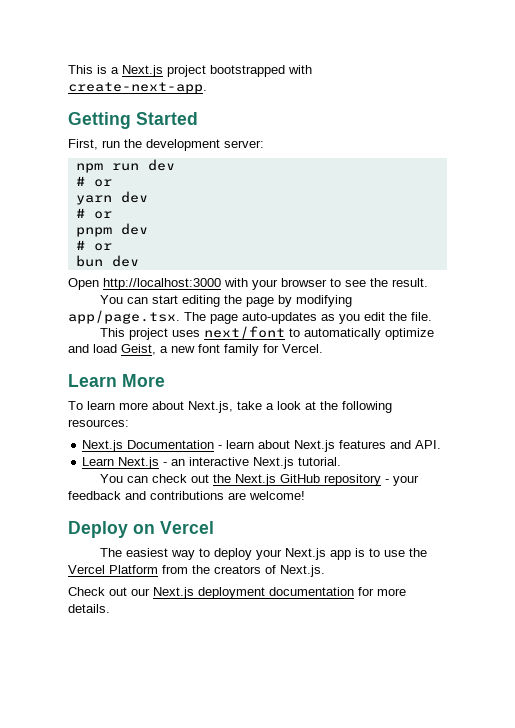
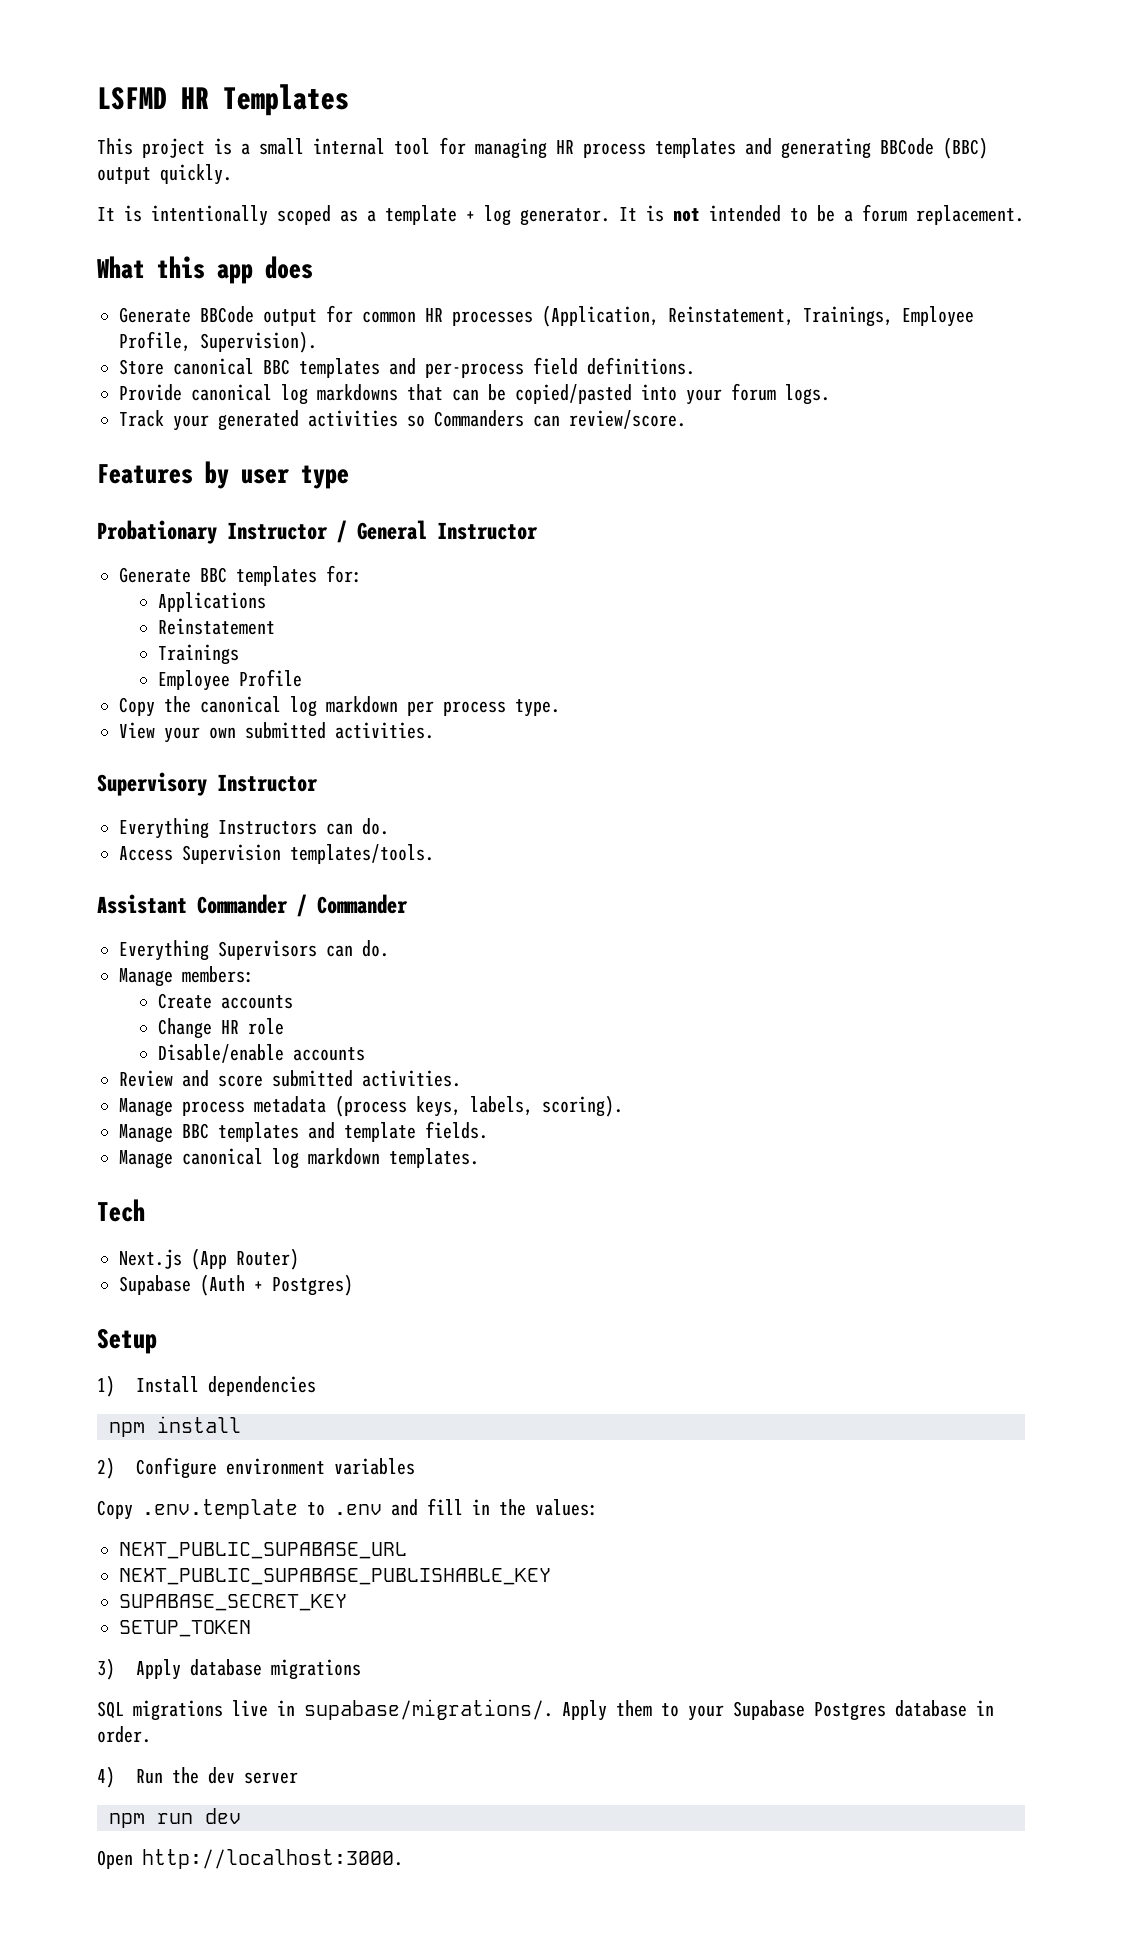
[68,65,312,77] [68,82,207,94] [68,112,198,129] [68,139,264,151] [75,159,175,173] [75,176,112,187] [75,191,148,205] [75,208,112,219] [75,223,148,237] [75,240,112,251] [75,255,139,267] [68,278,428,290] [99,295,352,307] [68,310,432,324] [99,326,434,340] [68,344,323,356] [68,374,165,387] [68,401,392,413] [68,419,129,427] [82,440,442,452] [82,457,342,469] [99,474,419,486] [68,491,305,500] [68,521,214,538] [99,548,427,560] [68,565,325,577] [68,587,406,599] [68,604,110,613] This is a Next.js project bootstrapped with create-next-app. // Getting Started // First, run the development server: // npm run dev // # or // yarn dev // # or // pnpm dev // # or // bun dev // Open http://localhost:3000 with your browser to see the result. // You can start editing the page by modifying app/page.tsx. The page auto-updates as you edit the file. // This project uses next/font to automatically optimize and load Geist, a new font family for Vercel. // Learn More // To learn more about Next.js, take a look at the following resources: // Next.js Documentation - learn about Next.js features and API. // Learn Next.js - an interactive Next.js tutorial. // You can check out the Next.js GitHub repository - your feedback and contributions are welcome! // Deploy on Vercel // The easiest way to deploy your Next.js app is to use the Vercel Platform from the creators of Next.js. // Check out our Next.js deployment documentation for more details. -> [97,84,349,116] [97,137,988,159] [97,164,232,185] [97,204,1024,226] [97,256,313,284] [119,305,974,327] [119,331,317,353] [119,357,695,378] [119,383,830,405] [119,410,686,431] [97,461,349,489] [97,520,538,544] [119,565,362,586] [157,592,266,612] [157,618,275,635] [157,644,239,665] [157,669,302,691] [119,696,560,717] [119,722,434,743] [97,772,318,796] [119,818,389,839] [119,844,434,864] [97,894,408,917] [119,940,389,961] [119,966,254,987] [157,993,293,1009] [157,1018,284,1039] [157,1044,365,1063] [119,1070,461,1087] [119,1095,623,1117] [119,1121,488,1143] [119,1148,479,1169] [97,1199,145,1222] [119,1248,299,1270] [119,1274,353,1296] [97,1328,157,1354] [97,1375,316,1397] [109,1416,241,1437] [97,1457,415,1479] [97,1498,598,1520] [119,1542,407,1559] [119,1568,551,1585] [119,1594,347,1611] [119,1620,251,1637] [97,1658,361,1680] [97,1699,994,1721] [97,1726,151,1743] [97,1766,298,1788] [109,1808,241,1828] [97,1849,403,1869] LSFMD HR Templates // This project is a small internal tool for managing HR process templates and generating BBCode (BBC) output quickly. // It is intentionally scoped as a template + log generator. It is not intended to be a forum replacement. // What this app does // Generate BBCode output for common HR processes (Application, Reinstatement, Trainings, Employee Profile, Supervision). // Store canonical BBC templates and per-process field definitions. // Provide canonical log markdowns that can be copied/pasted into your forum logs. // Track your generated activities so Commanders can review/score. // Features by user type // Probationary Instructor / General Instructor // Generate BBC templates for: // Applications // Reinstatement // Trainings // Employee Profile // Copy the canonical log markdown per process type. // View your own submitted activities. // Supervisory Instructor // Everything Instructors can do. // Access Supervision templates/tools. // Assistant Commander / Commander // Everything Supervisors can do. // Manage members: // Create accounts // Change HR role // Disable/enable accounts // Review and score submitted activities. // Manage process metadata (process keys, labels, scoring). // Manage BBC templates and template fields. // Manage canonical log markdown templates. // Tech // Next.js (App Router) // Supabase (Auth + Postgres) // Setup // 1) Install dependencies // npm install // 2) Configure environment variables // Copy .env.template to .env and fill in the values: // NEXT_PUBLIC_SUPABASE_URL // NEXT_PUBLIC_SUPABASE_PUBLISHABLE_KEY // SUPABASE_SECRET_KEY // SETUP_TOKEN // 3) Apply database migrations // SQL migrations live in supabase/migrations/. Apply them to your Supabase Postgres database in order. // 4) Run the dev server // npm run dev // Open http://localhost:3000.

